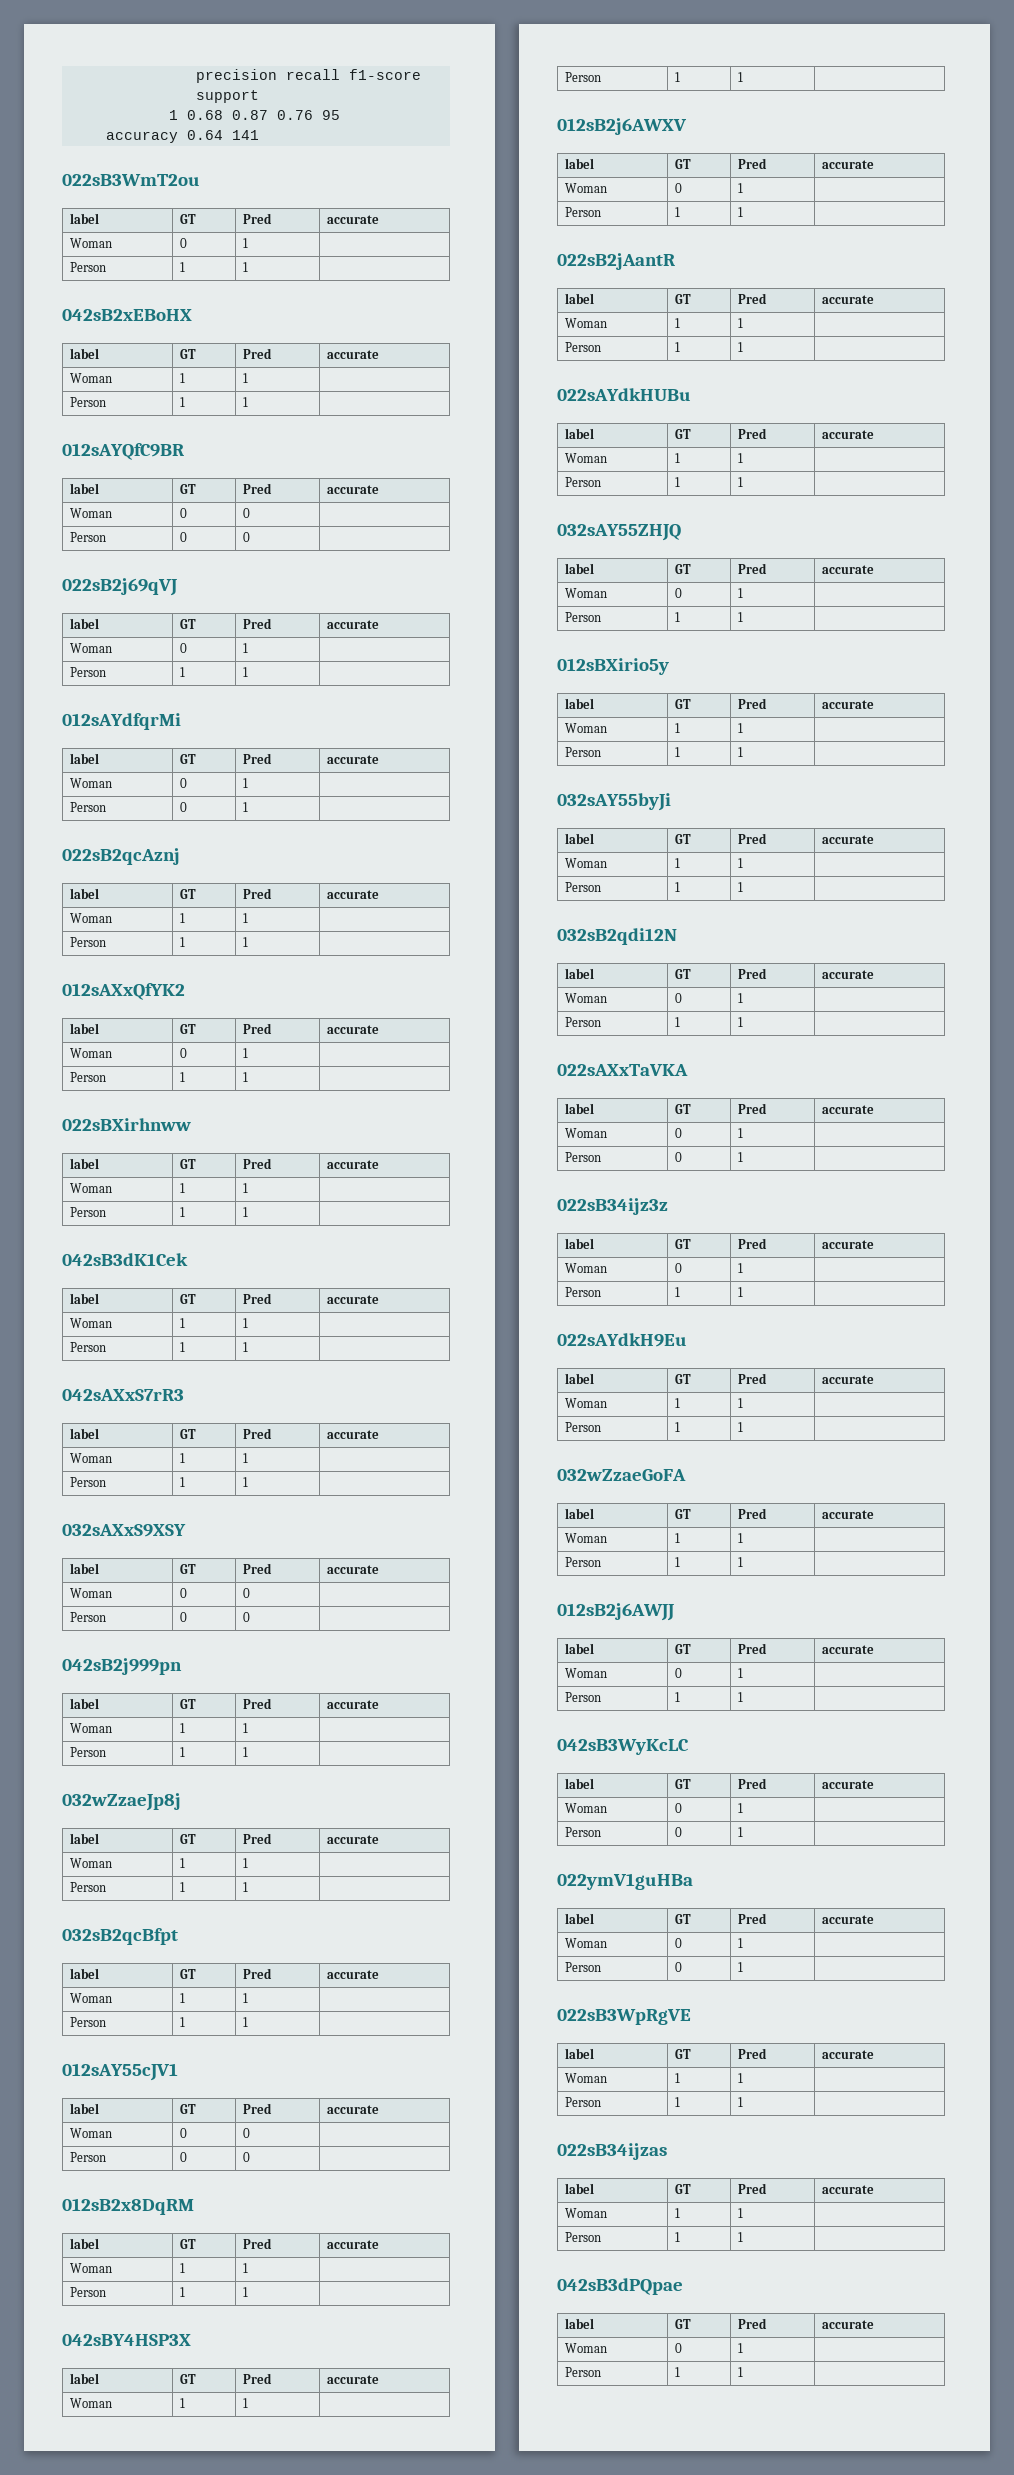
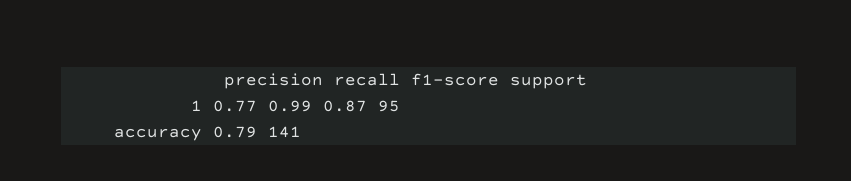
[187,110,314,120] 0.68 0.87 0.76 -> [212,100,367,112] 0.77 0.99 0.87
[187,130,224,140] 0.64 -> [212,126,257,138] 0.79
[62,174,200,186] [70,213,100,224] [180,214,197,224] [243,213,273,224] [327,215,380,224] [70,238,113,248] [180,238,188,248] [243,238,249,248] [70,262,107,272] [180,262,186,272] [243,262,249,272] [62,309,192,321] [70,348,100,359] [180,349,197,359] [243,348,273,359] [327,350,380,359] [70,373,113,383] [180,373,186,383] [243,373,249,383] [70,397,107,407] [180,397,186,407] [243,397,249,407] [62,443,184,460] [70,483,100,494] [180,484,197,494] [243,483,273,494] [327,485,380,494] [70,508,113,518] [180,508,188,518] [243,508,251,518] [70,532,107,542] [180,532,188,542] [243,532,251,542] [62,578,178,596] [70,618,100,629] [180,619,197,629] [243,618,273,629] [327,620,380,629] [70,643,113,653] [180,643,188,653] [243,643,249,653] [70,667,107,677] [180,667,186,677] [243,667,249,677] [62,713,181,730] [70,753,100,764] [180,754,197,764] [243,753,273,764] [327,755,380,764] [70,778,113,788] [180,778,188,788] [243,778,249,788] [70,802,107,812] [180,802,188,812] [243,802,249,812] [62,848,180,865] [70,888,100,899] [180,889,197,899] [243,888,273,899] [327,890,380,899] [70,913,113,923] [180,913,186,923] [243,913,249,923] [70,937,107,947] [180,937,186,947] [243,937,249,947] [62,983,185,1000] [70,1023,100,1034] [180,1024,197,1034] [243,1023,273,1034] [327,1025,380,1034] [70,1048,113,1058] [180,1048,188,1058] [243,1048,249,1058] [70,1072,107,1082] [180,1072,186,1082] [243,1072,249,1082] [62,1118,191,1131] [70,1158,100,1169] [180,1159,197,1169] [243,1158,273,1169] [327,1160,380,1169] [70,1183,113,1193] [180,1183,186,1193] [243,1183,249,1193] [70,1207,107,1217] [180,1207,186,1217] [243,1207,249,1217] [62,1253,188,1266] [70,1293,100,1304] [180,1294,197,1304] [243,1293,273,1304] [327,1295,380,1304] [70,1318,113,1328] [180,1318,186,1328] [243,1318,249,1328] [70,1342,107,1352] [180,1342,186,1352] [243,1342,249,1352] [62,1389,184,1401] [70,1428,100,1439] [180,1429,197,1439] [243,1428,273,1439] [327,1430,380,1439] [70,1453,113,1463] [180,1453,186,1463] [243,1453,249,1463] [70,1477,107,1487] [180,1477,186,1487] [243,1477,249,1487] [62,1524,186,1537] [70,1563,100,1574] [180,1564,197,1574] [243,1563,273,1574] [327,1565,380,1574] [70,1588,113,1598] [180,1588,188,1598] [243,1588,251,1598] [70,1612,107,1622] [180,1612,188,1622] [243,1612,251,1622] [62,1658,182,1675] [70,1698,100,1709] [180,1699,197,1709] [243,1698,273,1709] [327,1700,380,1709] [70,1723,113,1733] [180,1723,186,1733] [243,1723,249,1733] [70,1747,107,1757] [180,1747,186,1757] [243,1747,249,1757] [62,1793,181,1811] [70,1833,100,1844] [180,1834,197,1844] [243,1833,273,1844] [327,1835,380,1844] [70,1858,113,1868] [180,1858,186,1868] [243,1858,249,1868] [70,1882,107,1892] [180,1882,186,1892] [243,1882,249,1892] [62,1928,178,1945] [70,1968,100,1979] [180,1969,197,1979] [243,1968,273,1979] [327,1970,380,1979] [70,1993,113,2003] [180,1993,186,2003] [243,1993,249,2003] [70,2017,107,2027] [180,2017,186,2027] [243,2017,249,2027] [62,2063,178,2081] [70,2103,100,2114] [180,2104,197,2114] [243,2103,273,2114] [327,2105,380,2114] [70,2128,113,2138] [180,2128,188,2138] [243,2128,251,2138] [70,2152,107,2162] [180,2152,188,2162] [243,2152,251,2162] [62,2198,194,2215] [70,2238,100,2249] [180,2239,197,2249] [243,2238,273,2249] [327,2240,380,2249] [70,2263,113,2273] [180,2263,186,2273] [243,2263,249,2273] [70,2287,107,2297] [180,2287,186,2297] [243,2287,249,2297] [62,2334,191,2346] [70,2373,100,2384] [180,2374,197,2384] [243,2373,273,2384] [327,2375,380,2384] [70,2398,113,2408] [180,2398,186,2408] [243,2398,249,2408] [565,72,602,82] [675,72,681,82] [738,72,744,82] [557,118,687,135] [565,158,595,169] [675,159,692,169] [738,158,768,169] [822,160,875,169] [565,183,608,193] [675,183,683,193] [738,183,744,193] [565,207,602,217] [675,207,681,217] [738,207,744,217] [557,253,675,270] [565,293,595,304] [675,294,692,304] [738,293,768,304] [822,295,875,304] [565,318,608,328] [675,318,681,328] [738,318,744,328] [565,342,602,352] [675,342,681,352] [738,342,744,352] [557,388,691,401] [565,428,595,439] [675,429,692,439] [738,428,768,439] [822,430,875,439] [565,453,608,463] [675,453,681,463] [738,453,744,463] [565,477,602,487] [675,477,681,487] [738,477,744,487] [557,524,681,541] [565,563,595,574] [675,564,692,574] [738,563,768,574] [822,565,875,574] [565,588,608,598] [675,588,683,598] [738,588,744,598] [565,612,602,622] [675,612,681,622] [738,612,744,622] [557,658,669,675] [565,698,595,709] [675,699,692,709] [738,698,768,709] [822,700,875,709] [565,723,608,733] [675,723,681,733] [738,723,744,733] [565,747,602,757] [675,747,681,757] [738,747,744,757] [557,793,671,811] [565,833,595,844] [675,834,692,844] [738,833,768,844] [822,835,875,844] [565,858,608,868] [675,858,681,868] [738,858,744,868] [565,882,602,892] [675,882,681,892] [738,882,744,892] [557,928,677,945] [565,968,595,979] [675,969,692,979] [738,968,768,979] [822,970,875,979] [565,993,608,1003] [675,993,683,1003] [738,993,744,1003] [565,1017,602,1027] [675,1017,681,1027] [738,1017,744,1027] [557,1064,688,1076] [565,1103,595,1114] [675,1104,692,1114] [738,1103,768,1114] [822,1105,875,1114] [565,1128,608,1138] [675,1128,683,1138] [738,1128,744,1138] [565,1152,602,1162] [675,1152,683,1162] [738,1152,744,1162] [557,1198,668,1215] [565,1238,595,1249] [675,1239,692,1249] [738,1238,768,1249] [822,1240,875,1249] [565,1263,608,1273] [675,1263,683,1273] [738,1263,744,1273] [565,1287,602,1297] [675,1287,681,1297] [738,1287,744,1297] [557,1333,687,1347] [565,1373,595,1384] [675,1374,692,1384] [738,1373,768,1384] [822,1375,875,1384] [565,1398,608,1408] [675,1398,681,1408] [738,1398,744,1408] [565,1422,602,1432] [675,1422,681,1432] [738,1422,744,1432] [557,1469,686,1481] [565,1508,595,1519] [675,1509,692,1519] [738,1508,768,1519] [822,1510,875,1519] [565,1533,608,1543] [675,1533,681,1543] [738,1533,744,1543] [565,1557,602,1567] [675,1557,681,1567] [738,1557,744,1567] [557,1603,675,1621] [565,1643,595,1654] [675,1644,692,1654] [738,1643,768,1654] [822,1645,875,1654] [565,1668,608,1678] [675,1668,683,1678] [738,1668,744,1678] [565,1692,602,1702] [675,1692,681,1702] [738,1692,744,1702] [557,1739,689,1755] [565,1778,595,1789] [675,1779,692,1789] [738,1778,768,1789] [822,1780,875,1789] [565,1803,608,1813] [675,1803,683,1813] [738,1803,744,1813] [565,1827,602,1837] [675,1827,683,1837] [738,1827,744,1837] [557,1873,693,1890] [565,1913,595,1924] [675,1914,692,1924] [738,1913,768,1924] [822,1915,875,1924] [565,1938,608,1948] [675,1938,683,1948] [738,1938,744,1948] [565,1962,602,1972] [675,1962,683,1972] [738,1962,744,1972] [557,2009,691,2025] [565,2048,595,2059] [675,2049,692,2059] [738,2048,768,2059] [822,2050,875,2059] [565,2073,608,2083] [675,2073,681,2083] [738,2073,744,2083] [565,2097,602,2107] [675,2097,681,2107] [738,2097,744,2107] [557,2143,667,2160] [565,2183,595,2194] [675,2184,692,2194] [738,2183,768,2194] [822,2185,875,2194] [565,2208,608,2218] [675,2208,681,2218] [738,2208,744,2218] [565,2232,602,2242] [675,2232,681,2242] [738,2232,744,2242] [557,2278,683,2295] [565,2318,595,2329] [675,2319,692,2329] [738,2318,768,2329] [822,2320,875,2329] [565,2343,608,2353] [675,2343,683,2353] [738,2343,744,2353] [565,2367,602,2377] [675,2367,681,2377] [738,2367,744,2377] // 022sB3WmT2ou // label | GT | Pred | accurate // Woman | 0 | 1 | // Person | 1 | 1 | // 042sB2xEBoHX // label | GT | Pred | accurate // Woman | 1 | 1 | // Person | 1 | 1 | // 012sAYQfC9BR // label | GT | Pred | accurate // Woman | 0 | 0 | // Person | 0 | 0 | // 022sB2j69qVJ // label | GT | Pred | accurate // Woman | 0 | 1 | // Person | 1 | 1 | // 012sAYdfqrMi // label | GT | Pred | accurate // Woman | 0 | 1 | // Person | 0 | 1 | // 022sB2qcAznj // label | GT | Pred | accurate // Woman | 1 | 1 | // Person | 1 | 1 | // 012sAXxQfYK2 // label | GT | Pred | accurate // Woman | 0 | 1 | // Person | 1 | 1 | // 022sBXirhnww // label | GT | Pred | accurate // Woman | 1 | 1 | // Person | 1 | 1 | // 042sB3dK1Cek // label | GT | Pred | accurate // Woman | 1 | 1 | // Person | 1 | 1 | // 042sAXxS7rR3 // label | GT | Pred | accurate // Woman | 1 | 1 | // Person | 1 | 1 | // 032sAXxS9XSY // label | GT | Pred | accurate // Woman | 0 | 0 | // Person | 0 | 0 | // 042sB2j999pn // label | GT | Pred | accurate // Woman | 1 | 1 | // Person | 1 | 1 | // 032wZzaeJp8j // label | GT | Pred | accurate // Woman | 1 | 1 | // Person | 1 | 1 | // 032sB2qcBfpt // label | GT | Pred | accurate // Woman | 1 | 1 | // Person | 1 | 1 | // 012sAY55cJV1 // label | GT | Pred | accurate // Woman | 0 | 0 | // Person | 0 | 0 | // 012sB2x8DqRM // label | GT | Pred | accurate // Woman | 1 | 1 | // Person | 1 | 1 | // 042sBY4HSP3X // label | GT | Pred | accurate // Woman | 1 | 1 | // Person | 1 | 1 | // 012sB2j6AWXV // label | GT | Pred | accurate // Woman | 0 | 1 | // Person | 1 | 1 | // 022sB2jAantR // label | GT | Pred | accurate // Woman | 1 | 1 | // Person | 1 | 1 | // 022sAYdkHUBu // label | GT | Pred | accurate // Woman | 1 | 1 | // Person | 1 | 1 | // 032sAY55ZHJQ // label | GT | Pred | accurate // Woman | 0 | 1 | // Person | 1 | 1 | // 012sBXirio5y // label | GT | Pred | accurate // Woman | 1 | 1 | // Person | 1 | 1 | // 032sAY55byJi // label | GT | Pred | accurate // Woman | 1 | 1 | // Person | 1 | 1 | // 032sB2qdi12N // label | GT | Pred | accurate // Woman | 0 | 1 | // Person | 1 | 1 | // 022sAXxTaVKA // label | GT | Pred | accurate // Woman | 0 | 1 | // Person | 0 | 1 | // 022sB34ijz3z // label | GT | Pred | accurate // Woman | 0 | 1 | // Person | 1 | 1 | // 022sAYdkH9Eu // label | GT | Pred | accurate // Woman | 1 | 1 | // Person | 1 | 1 | // 032wZzaeGoFA // label | GT | Pred | accurate // Woman | 1 | 1 | // Person | 1 | 1 | // 012sB2j6AWJJ // label | GT | Pred | accurate // Woman | 0 | 1 | // Person | 1 | 1 | // 042sB3WyKcLC // label | GT | Pred | accurate // Woman | 0 | 1 | // Person | 0 | 1 | // 022ymV1guHBa // label | GT | Pred | accurate // Woman | 0 | 1 | // Person | 0 | 1 | // 022sB3WpRgVE // label | GT | Pred | accurate // Woman | 1 | 1 | // Person | 1 | 1 | // 022sB34ijzas // label | GT | Pred | accurate // Woman | 1 | 1 | // Person | 1 | 1 | // 042sB3dPQpae // label | GT | Pred | accurate // Woman | 0 | 1 | // Person | 1 | 1 | -> (301, 132) none

